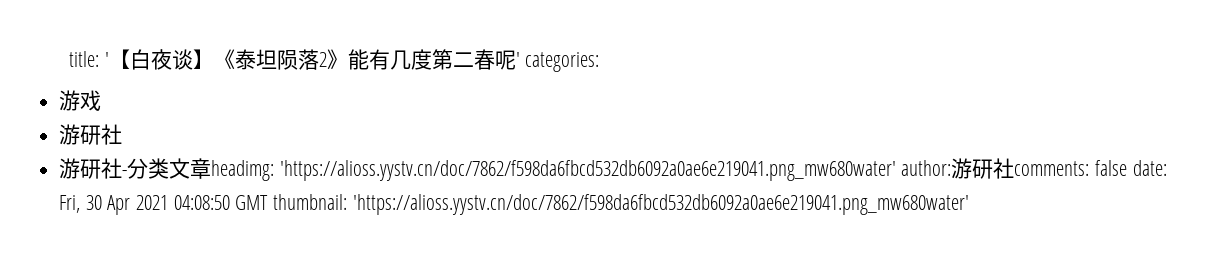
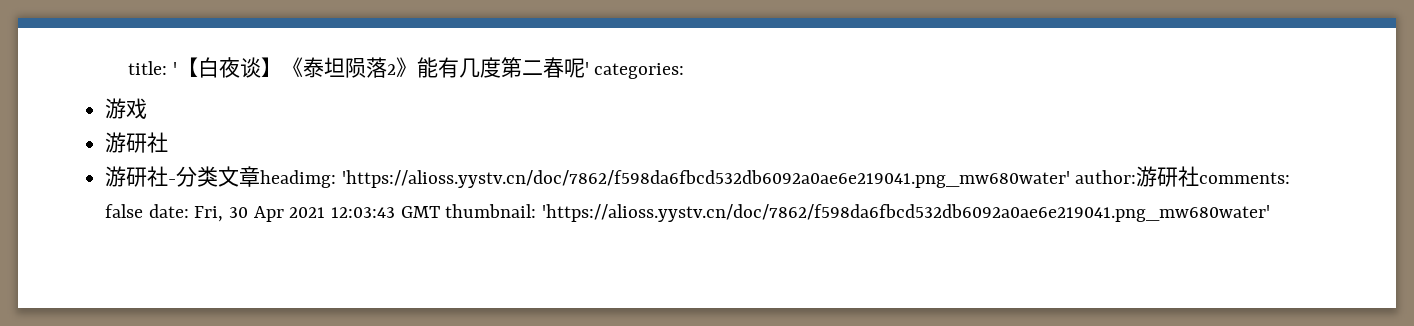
[173,195,230,210] 04:08:50 -> [331,207,396,218] 12:03:43

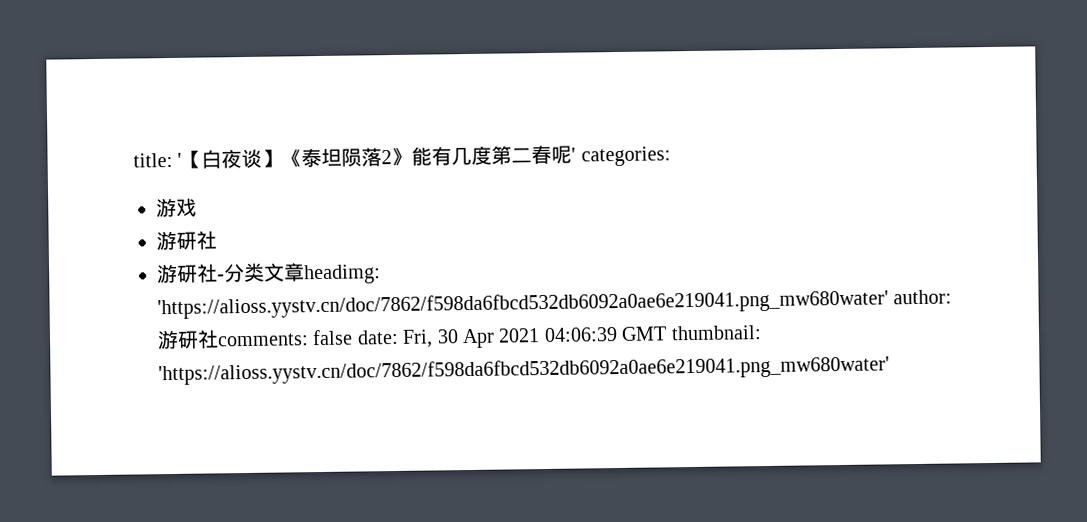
[331,207,396,218] 12:03:43 -> [543,327,618,342] 04:06:39

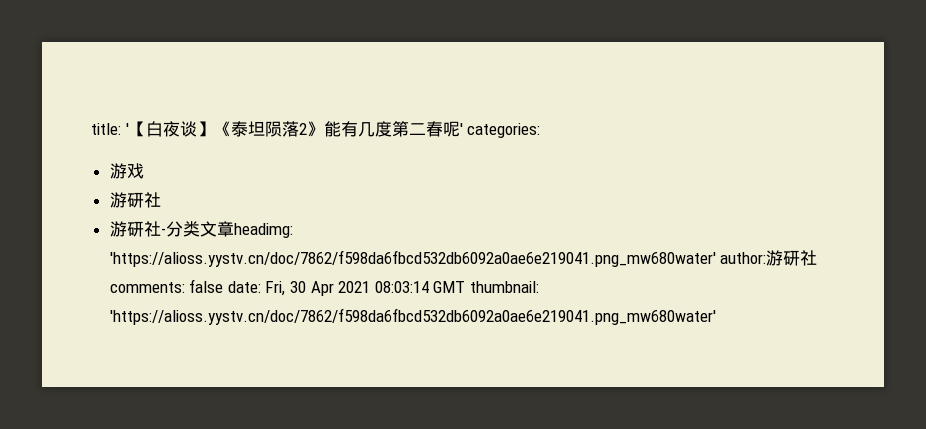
[543,327,618,342] 04:06:39 -> [374,281,429,293] 08:03:14

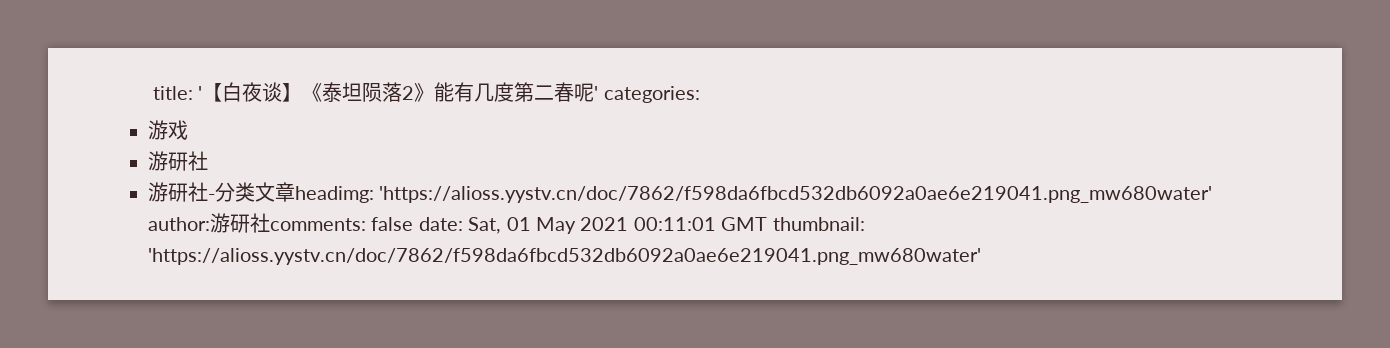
[265,281,429,296] Fri, 30 Apr 2021 08:03:14 -> [468,217,716,234] Sat, 01 May 2021 00:11:01

